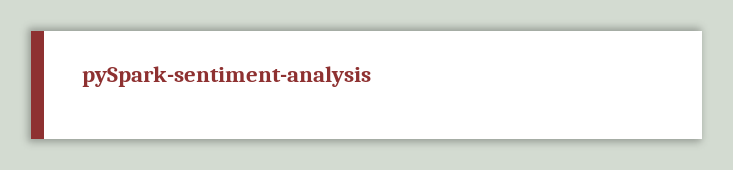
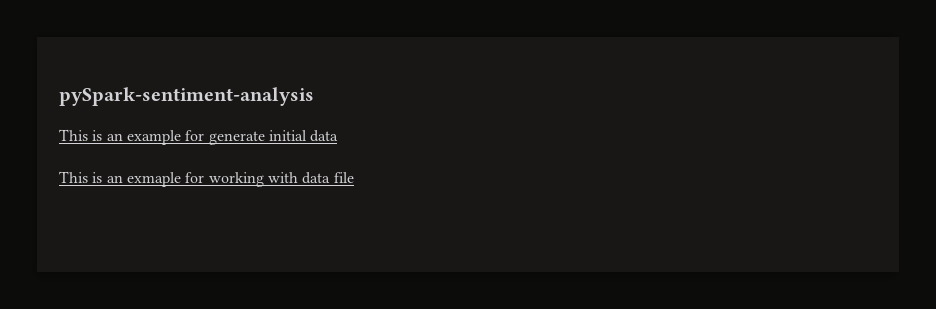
(371, 76) none -> [59,129,339,145] [59,171,354,187] // This is an example for generate initial data // This is an exmaple for working with data file

